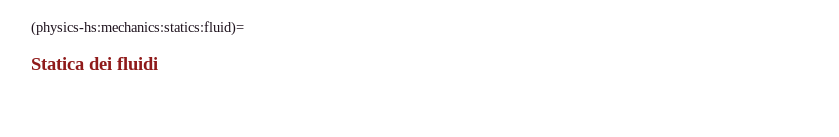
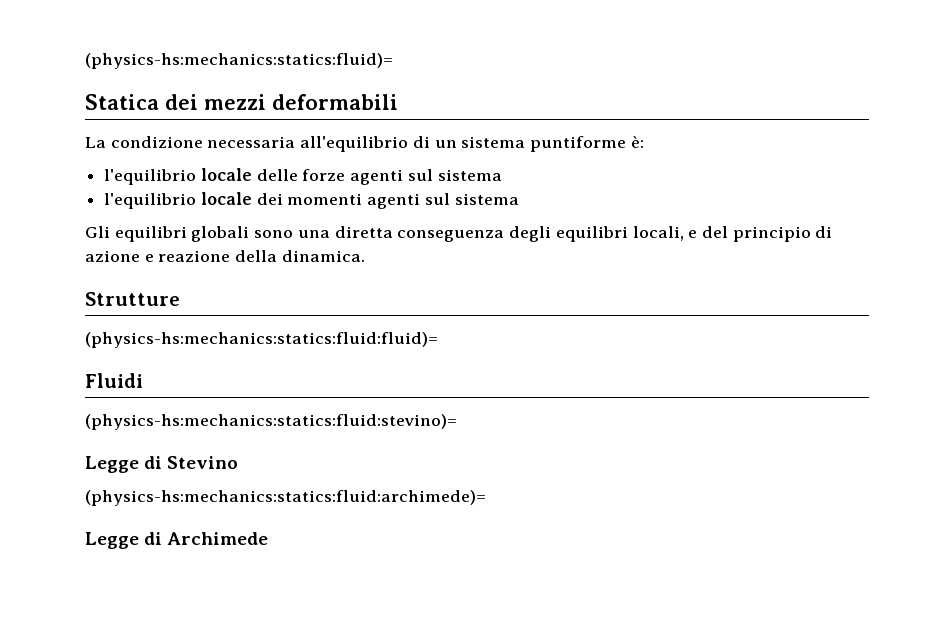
[117,57,158,70] fluidi -> [204,94,398,110] [85,136,644,152] [104,168,502,185] [104,192,519,209] [85,226,833,242] [85,250,365,262] [85,292,180,306] [85,332,438,348] [85,373,143,388] [85,414,457,430] [85,456,239,473] [85,490,486,506] [85,532,269,549] mezzi deformabili // La condizione necessaria all'equilibrio di un sistema puntiforme è: // l'equilibrio locale delle forze agenti sul sistema // l'equilibrio locale dei momenti agenti sul sistema // Gli equilibri globali sono una diretta conseguenza degli equilibri locali, e del principio di azione e reazione della dinamica. // Strutture // (physics-hs:mechanics:statics:fluid:fluid)= // Fluidi // (physics-hs:mechanics:statics:fluid:stevino)= // Legge di Stevino // (physics-hs:mechanics:statics:fluid:archimede)= // Legge di Archimede

